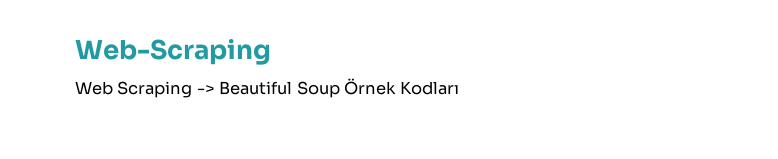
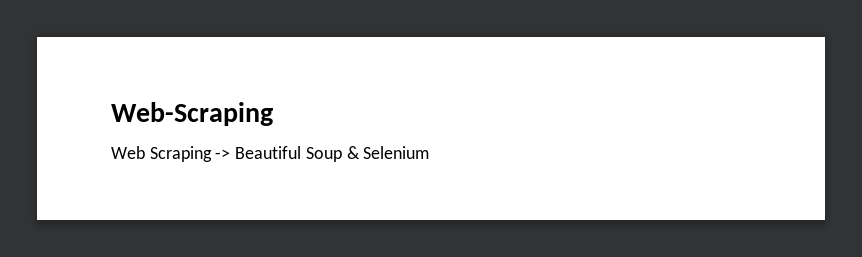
[344,78,459,95] Örnek Kodları -> [346,146,430,159] & Selenium

